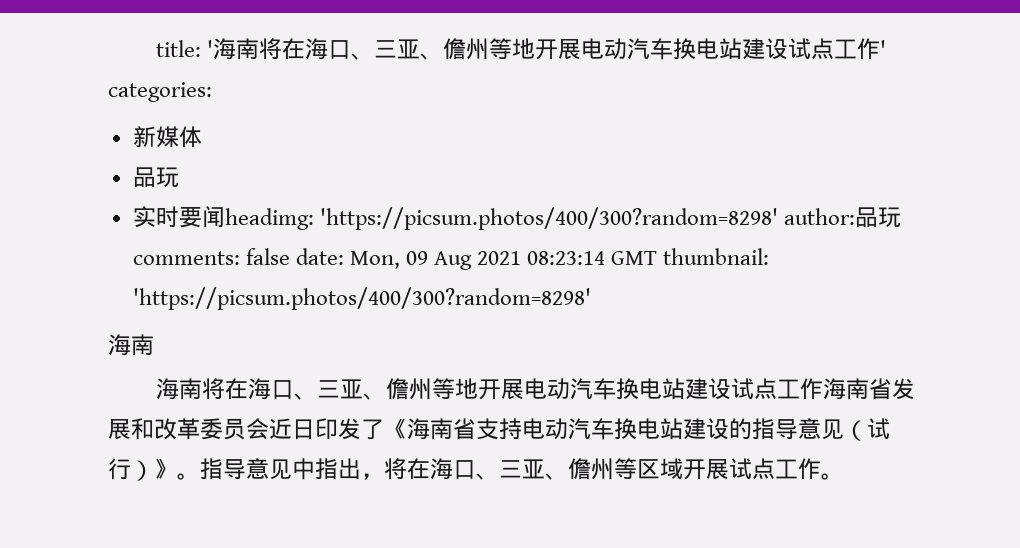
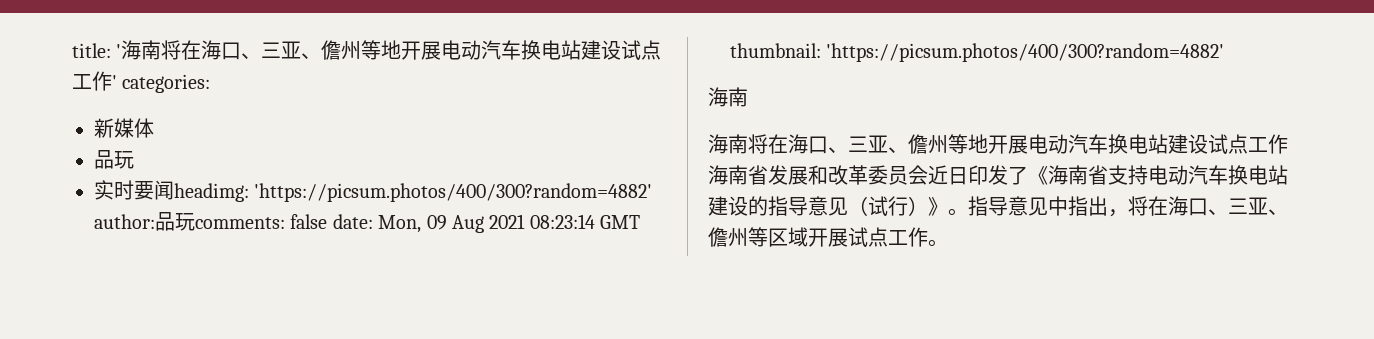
[319,207,778,230] 'https://picsum.photos/400/300?random=8298' -> [254,183,653,202] 'https://picsum.photos/400/300?random=4882'
[132,287,591,310] 'https://picsum.photos/400/300?random=8298' -> [826,43,1225,62] 'https://picsum.photos/400/300?random=4882'

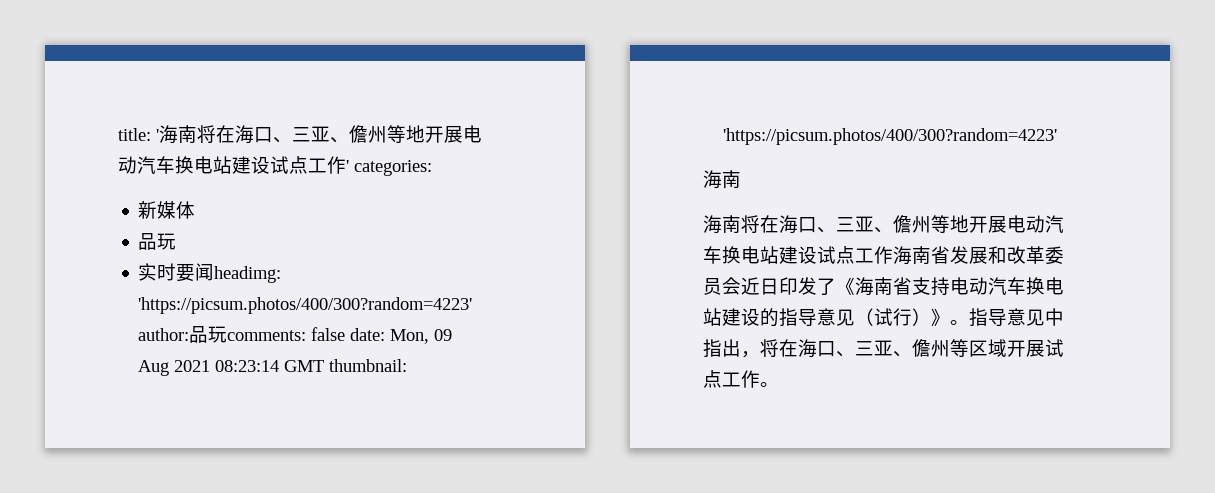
[254,183,653,202] 'https://picsum.photos/400/300?random=4882' -> [138,297,473,314] 'https://picsum.photos/400/300?random=4223'
[826,43,1225,62] 'https://picsum.photos/400/300?random=4882' -> [723,128,1058,145] 'https://picsum.photos/400/300?random=4223'

